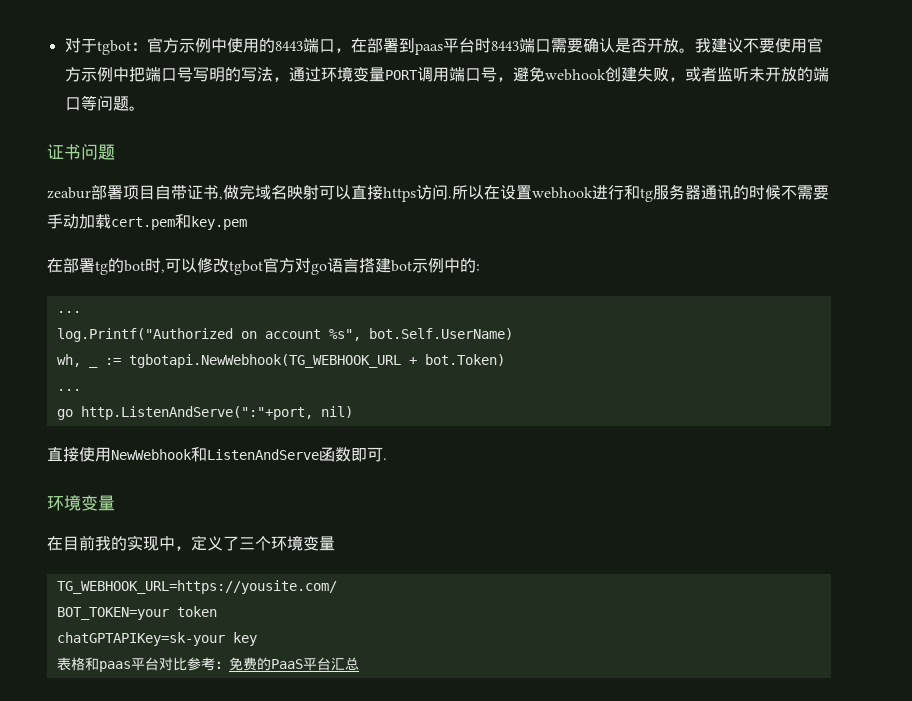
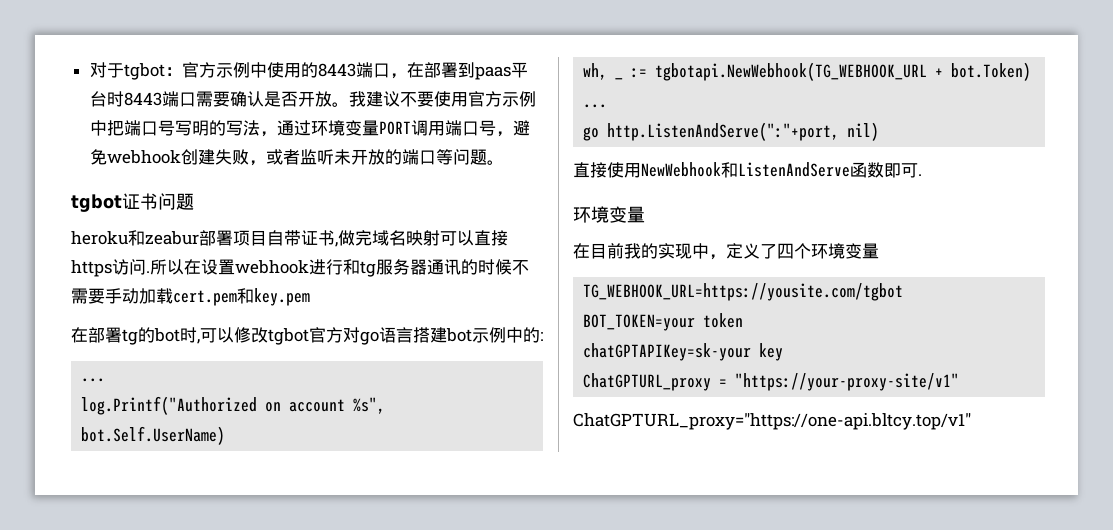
(145, 108) none -> [71,194,122,212] tgbot
(115, 152) none -> [71,230,145,246] heroku和
[239,537,255,550] 三 -> [777,243,794,259] 四
[56,580,337,594] TG_WEBHOOK_URL=https://yousite.com/ -> [583,283,904,301] TG_WEBHOOK_URL=https://yousite.com/tgbot
[56,657,359,672] 表格和paas平台对比参考：免费的PaaS平台汇总 -> [583,373,960,391] [573,413,971,430] ChatGPTURL_proxy = "https://your-proxy-site/v1" // ChatGPTURL_proxy="https://one-api.bltcy.top/v1"

